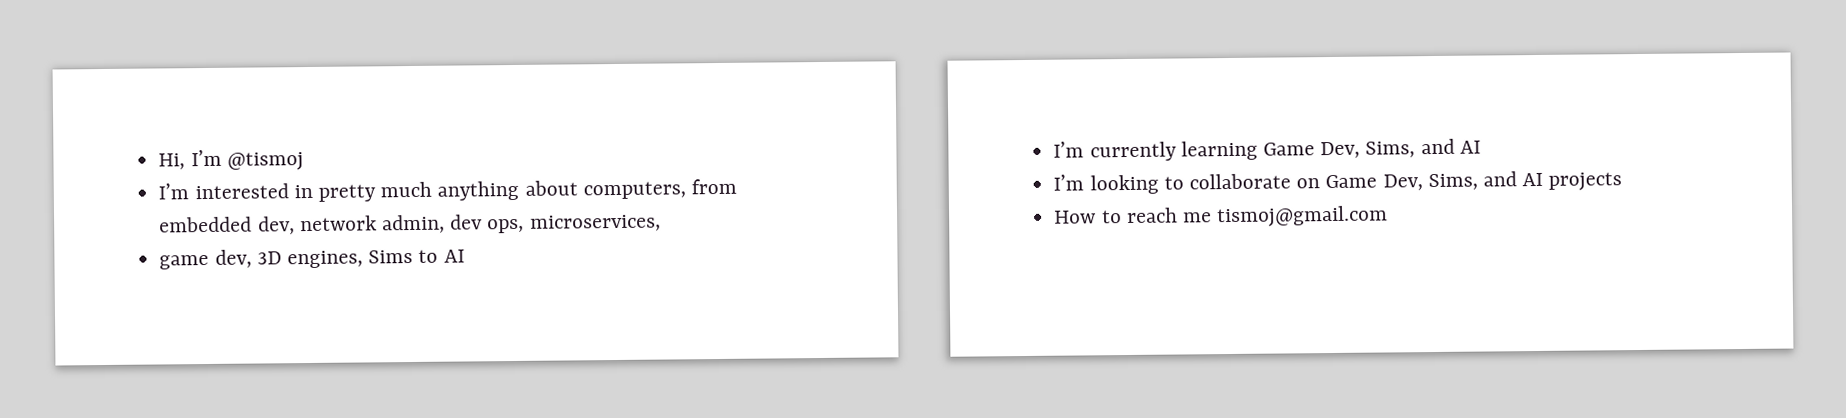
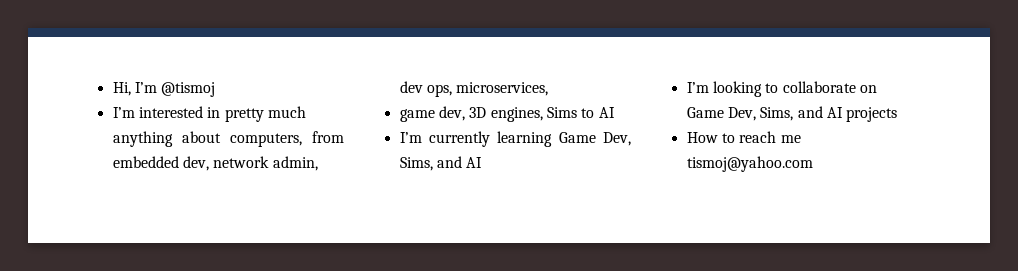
[1216,205,1389,228] tismoj@gmail.com -> [686,156,813,172] tismoj@yahoo.com

